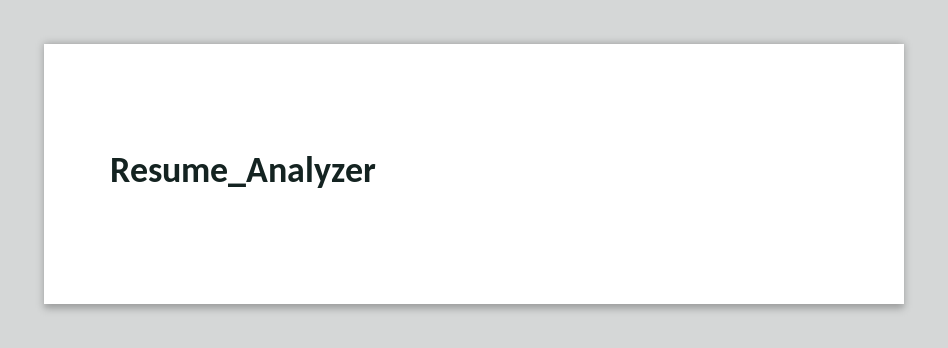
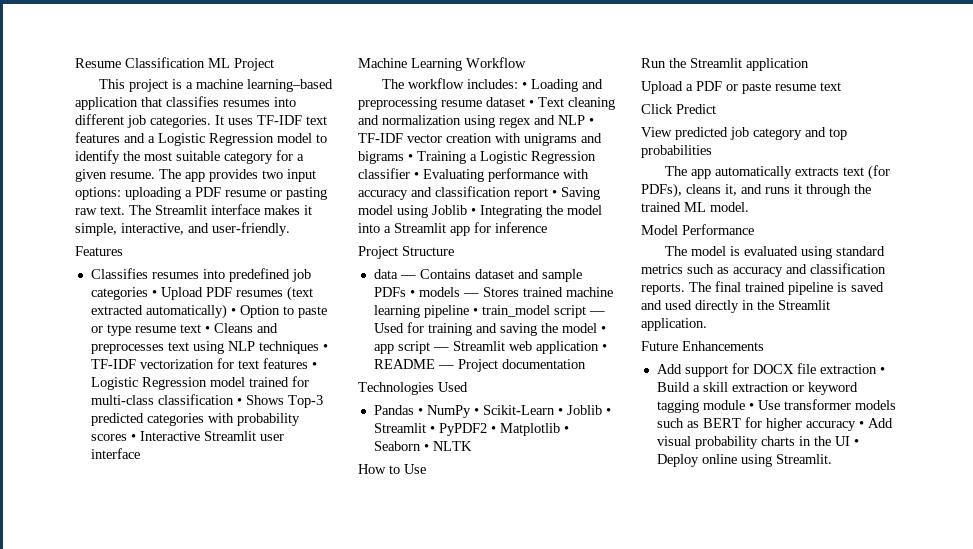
[110,156,376,188] Resume_Analyzer -> [75,57,274,71] [98,79,333,92] [75,96,296,110] [75,114,327,128] [75,132,327,146] [75,150,304,164] [75,169,316,182] [75,187,327,200] [75,204,312,215] [75,222,290,236] [75,246,123,256] [90,268,311,282] [90,286,313,301] [90,304,327,319] [90,323,278,336] [90,341,328,354] [90,358,317,369] [90,376,309,390] [90,394,323,408] [90,413,300,426] [90,431,284,441] [90,448,140,459] [358,57,526,71] [381,78,603,92] [358,97,615,110] [358,115,594,128] [358,133,602,146] [358,151,596,164] [358,168,589,182] [358,186,600,200] [358,205,602,218] [358,222,547,236] [358,246,454,259] [373,269,582,282] [373,287,613,297] [373,305,605,318] [373,322,606,336] [373,341,607,354] [373,359,586,372] [358,382,468,395] [373,405,611,418] [373,423,569,436] [373,441,472,451] [358,464,426,474] [641,58,809,71] [641,81,841,94] [641,104,716,114] [641,127,847,140] [641,145,712,158] [664,165,890,180] [641,183,871,198] [641,202,749,212] [641,224,754,235] [664,246,885,259] [641,263,886,277] [641,281,884,295] [641,300,830,313] [641,318,707,331] [641,341,764,351] [656,363,885,377] [656,382,858,395] [656,399,896,413] [656,417,893,431] [656,436,859,449] [656,454,832,467] Resume Classification ML Project // This project is a machine learning–based application that classifies resumes into different job categories. It uses TF-IDF text features and a Logistic Regression model to identify the most suitable category for a given resume. The app provides two input options: uploading a PDF resume or pasting raw text. The Streamlit interface makes it simple, interactive, and user-friendly. // Features // Classifies resumes into predefined job categories • Upload PDF resumes (text extracted automatically) • Option to paste or type resume text • Cleans and preprocesses text using NLP techniques • TF-IDF vectorization for text features • Logistic Regression model trained for multi-class classification • Shows Top-3 predicted categories with probability scores • Interactive Streamlit user interface // Machine Learning Workflow // The workflow includes: • Loading and preprocessing resume dataset • Text cleaning and normalization using regex and NLP • TF-IDF vector creation with unigrams and bigrams • Training a Logistic Regression classifier • Evaluating performance with accuracy and classification report • Saving model using Joblib • Integrating the model into a Streamlit app for inference // Project Structure // data — Contains dataset and sample PDFs • models — Stores trained machine learning pipeline • train_model script — Used for training and saving the model • app script — Streamlit web application • README — Project documentation // Technologies Used // Pandas • NumPy • Scikit-Learn • Joblib • Streamlit • PyPDF2 • Matplotlib • Seaborn • NLTK // How to Use // Run the Streamlit application // Upload a PDF or paste resume text // Click Predict // View predicted job category and top probabilities // The app automatically extracts text (for PDFs), cleans it, and runs it through the trained ML model. // Model Performance // The model is evaluated using standard metrics such as accuracy and classification reports. The final trained pipeline is saved and used directly in the Streamlit application. // Future Enhancements // Add support for DOCX file extraction • Build a skill extraction or keyword tagging module • Use transformer models such as BERT for higher accuracy • Add visual probability charts in the UI • Deploy online using Streamlit.

